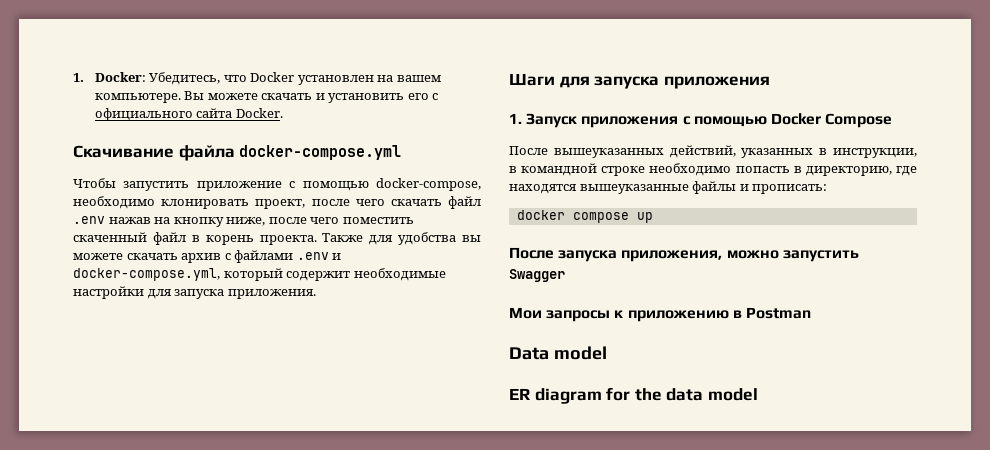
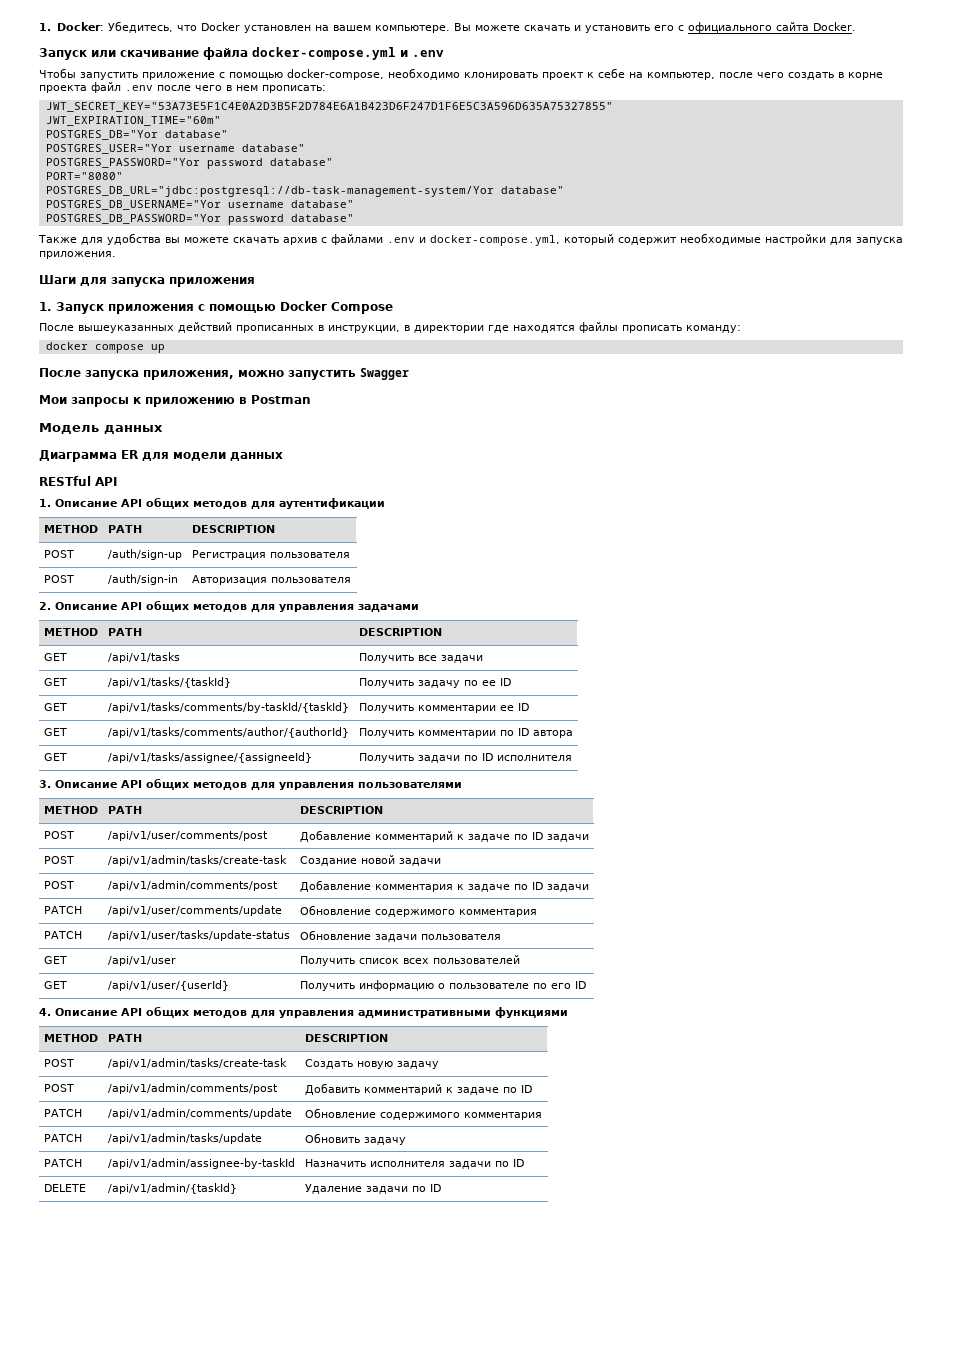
[73,145,174,158] Скачивание -> [39,48,199,60] Запуск или скачивание
(402, 152) none -> [400,50,444,57] и .env
[255,196,482,209] [73,216,414,227] [73,232,317,245] проект, после чего скачать файл .env нажав на кнопку ниже, после чего поместить скаченный файл в корень проекта. -> [542,68,883,80] [39,82,326,93] [45,102,613,112] [45,116,221,126] [45,130,228,140] [45,144,305,154] [45,158,333,169] [45,172,123,180] [45,186,564,197] [45,200,354,210] [45,214,354,225] проект к себе на компьютер, после чего создать в корне проекта файл .env после чего в нем прописать: // JWT_SECRET_KEY="53A73E5F1C4E0A2D3B5F2D784E6A1B423D6F247D1F6E5C3A596D635A75327855" // JWT_EXPIRATION_TIME="60m" // POSTGRES_DB="Yor database" // POSTGRES_USER="Yor username database" // POSTGRES_PASSWORD="Yor password database" // PORT="8080" // POSTGRES_DB_URL="jdbc:postgresql://db-task-management-system/Yor database" // POSTGRES_DB_USERNAME="Yor username database" // POSTGRES_DB_PASSWORD="Yor password database" //
[669,145,814,158] действий, указанных -> [178,322,314,333] действий прописанных
[521,163,917,176] [509,181,828,194] командной строке необходимо попасть в директорию, где находятся вышеуказанные файлы и прописать: -> [414,322,741,333] директории где находятся файлы прописать команду:
[509,346,607,360] [509,387,758,404] Data model // ER diagram for the data model -> [39,423,163,434] [39,450,283,462] [39,476,117,486] [39,497,385,509] [43,525,98,533] [107,525,142,533] [191,525,275,533] [43,550,74,558] [107,549,182,560] [191,550,350,560] [43,575,74,583] [107,574,178,585] [191,575,351,585] [39,600,419,612] [43,628,98,636] [107,628,142,636] [358,628,442,636] [43,653,67,661] [107,652,180,663] [358,653,483,663] [43,678,67,686] [107,677,231,688] [358,678,511,688] [43,703,67,711] [107,702,349,713] [358,703,529,713] [43,728,67,736] [107,727,349,738] [358,728,573,738] [43,753,67,761] [107,752,312,763] [358,753,572,763] [39,778,462,790] [43,806,98,814] [107,806,142,814] [299,806,383,814] [43,831,74,839] [107,831,268,841] [299,830,589,842] [43,856,74,864] [107,855,287,866] [299,855,441,866] [43,881,74,889] [107,880,278,891] [299,880,589,892] [43,906,82,914] [107,905,282,916] [299,905,537,917] [43,931,82,939] [107,930,290,941] [299,930,501,942] [43,956,67,964] [107,956,176,966] [299,955,520,966] [43,981,67,989] [107,980,229,991] [299,980,586,991] [39,1006,568,1018] [43,1034,98,1042] [107,1034,142,1042] [304,1034,388,1042] [43,1059,74,1067] [107,1058,287,1069] [304,1059,439,1069] [43,1084,74,1092] [107,1083,278,1094] [304,1083,532,1095] [43,1109,82,1117] [107,1108,292,1119] [304,1108,542,1120] [43,1134,82,1142] [107,1133,262,1144] [304,1133,406,1145] [43,1159,82,1167] [107,1158,295,1169] [304,1159,524,1169] [43,1184,86,1192] [107,1183,237,1194] [304,1184,441,1194] Модель данных // Диаграмма ER для модели данных // RESTful API // 1. Описание API общих методов для аутентификации // METHOD | PATH | DESCRIPTION // POST | /auth/sign-up | Регистрация пользователя // POST | /auth/sign-in | Авторизация пользователя // 2. Описание API общих методов для управления задачами // METHOD | PATH | DESCRIPTION // GET | /api/v1/tasks | Получить все задачи // GET | /api/v1/tasks/{taskId} | Получить задачу по ее ID // GET | /api/v1/tasks/comments/by-taskId/{taskId} | Получить комментарии ее ID // GET | /api/v1/tasks/comments/author/{authorId} | Получить комментарии по ID автора // GET | /api/v1/tasks/assignee/{assigneeId} | Получить задачи по ID исполнителя // 3. Описание API общих методов для управления пользователями // METHOD | PATH | DESCRIPTION // POST | /api/v1/user/comments/post | Добавление комментарий к задаче по ID задачи // POST | /api/v1/admin/tasks/create-task | Создание новой задачи // POST | /api/v1/admin/comments/post | Добавление комментария к задаче по ID задачи // PATCH | /api/v1/user/comments/update | Обновление содержимого комментария // PATCH | /api/v1/user/tasks/update-status | Обновление задачи пользователя // GET | /api/v1/user | Получить список всех пользователей // GET | /api/v1/user/{userId} | Получить информацию о пользователе по его ID // 4. Описание API общих методов для управления административными функциями // METHOD | PATH | DESCRIPTION // POST | /api/v1/admin/tasks/create-task | Создать новую задачу // POST | /api/v1/admin/comments/post | Добавить комментарий к задаче по ID // PATCH | /api/v1/admin/comments/update | Обновление содержимого комментария // PATCH | /api/v1/admin/tasks/update | Обновить задачу // PATCH | /api/v1/admin/assignee-by-taskId | Назначить исполнителя задачи по ID // DELETE | /api/v1/admin/{taskId} | Удаление задачи по ID

